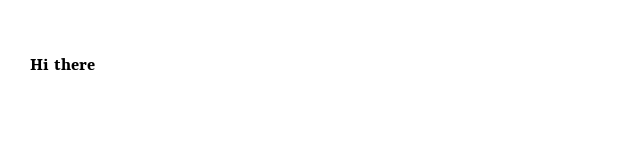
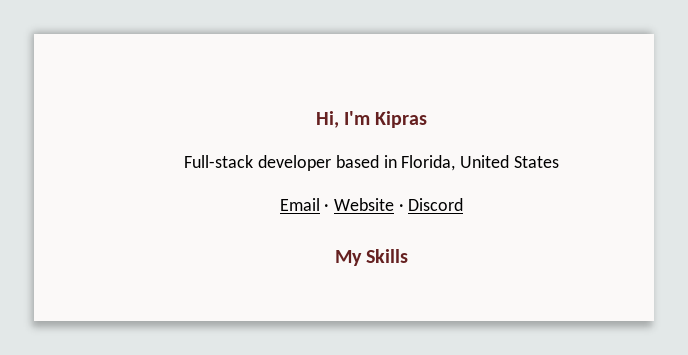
[30,58,95,70] Hi there -> [315,111,428,128] [184,155,559,171] [279,198,464,211] [334,249,409,266] Hi, I'm Kipras // Full-stack developer based in Florida, United States // Email · Website · Discord // My Skills

